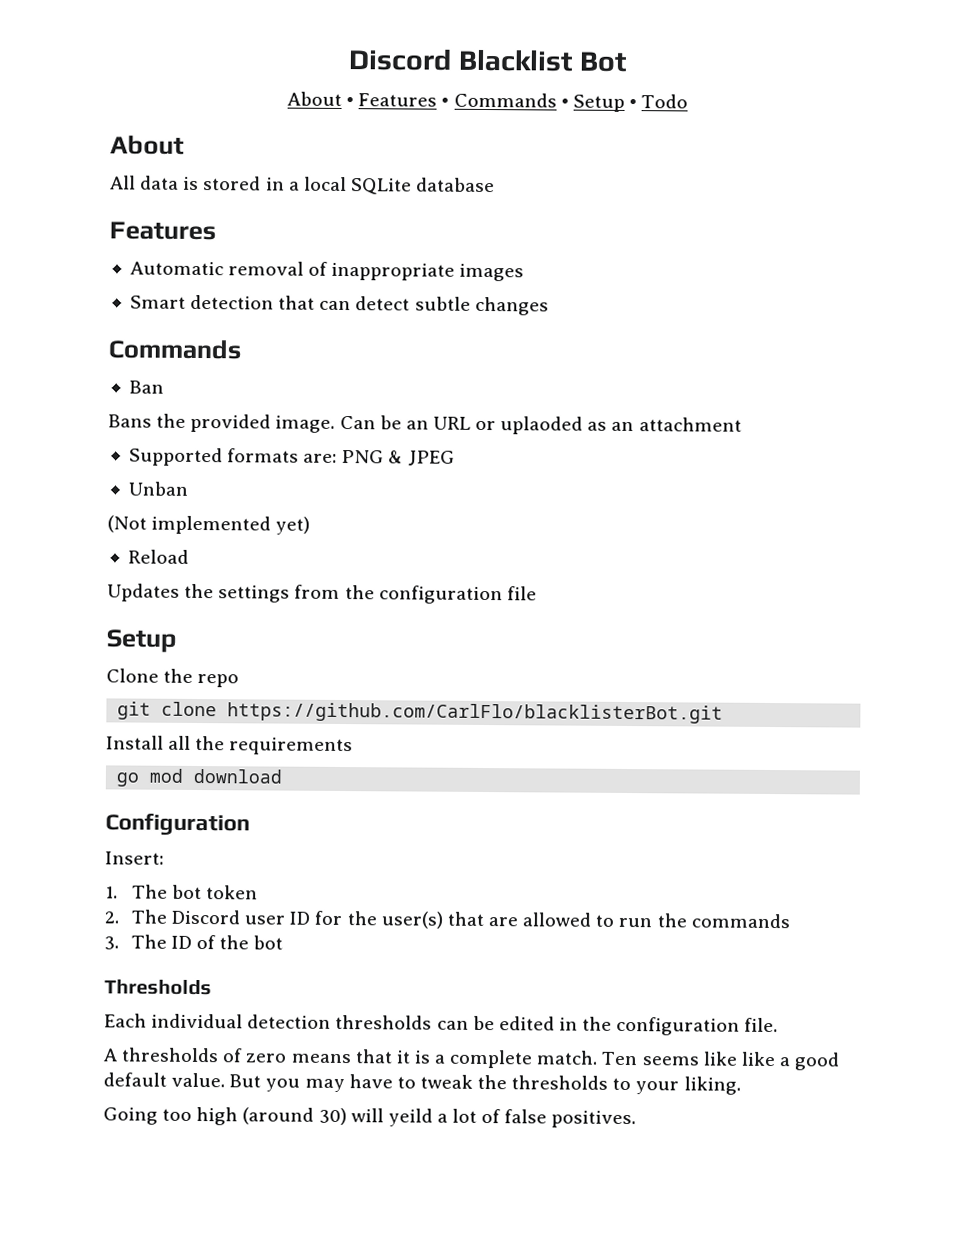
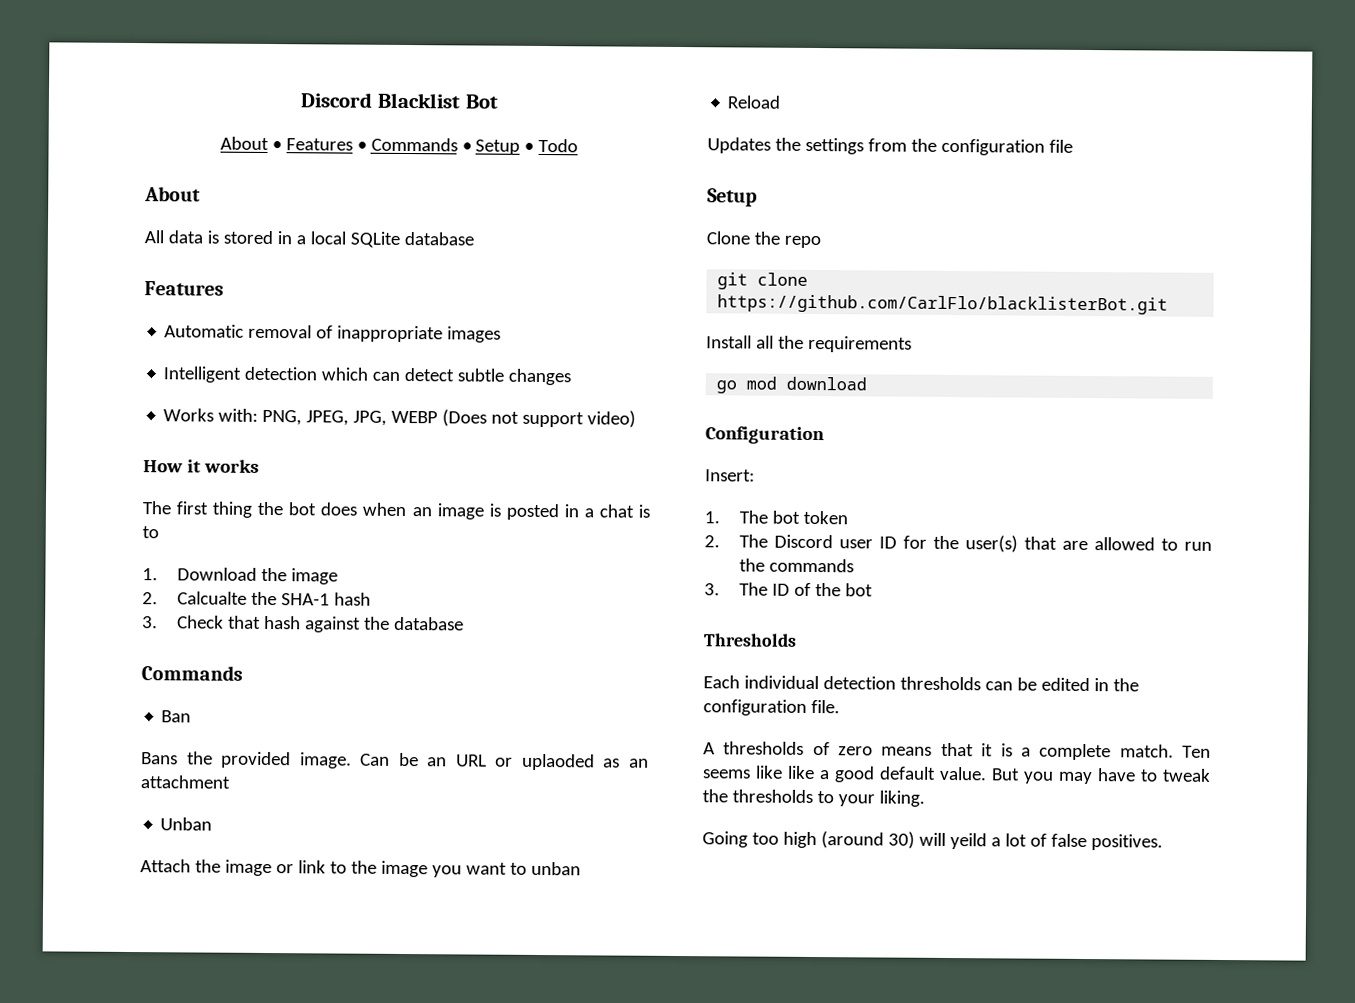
[129,294,316,310] Smart detection that -> [163,366,369,383] Intelligent detection which
(549, 306) none -> [163,408,637,428] [143,459,259,473] [142,501,650,521] [142,526,159,539] [142,567,339,585] [142,591,372,606] [142,615,465,633] // Works with: PNG, JPEG, JPG, WEBP (Does not support video) // How it works // The first thing the bot does when an image is posted in a chat is to // 1. Download the image // 2. Calcualte the SHA-1 hash // 3. Check that hash against the database
[128,447,455,467] [127,481,188,496] [107,515,311,535] Supported formats are: PNG & JPEG // Unban // (Not implemented yet) -> [160,817,213,831] [140,859,581,878] Unban // Attach the image or link to the image you want to unban

